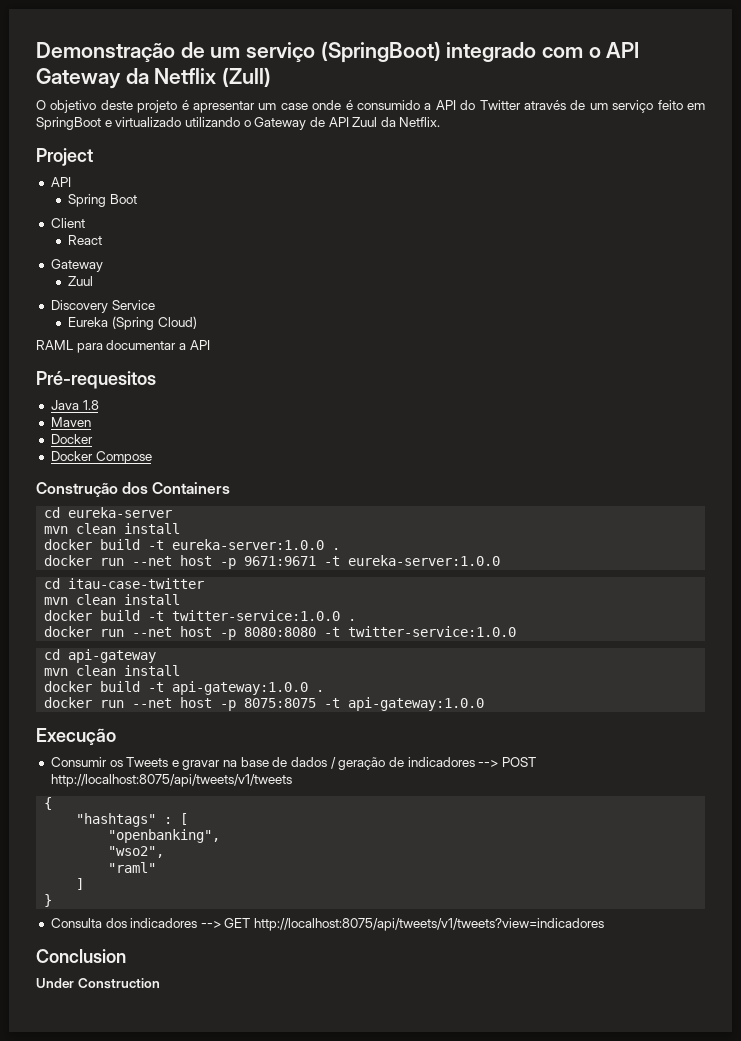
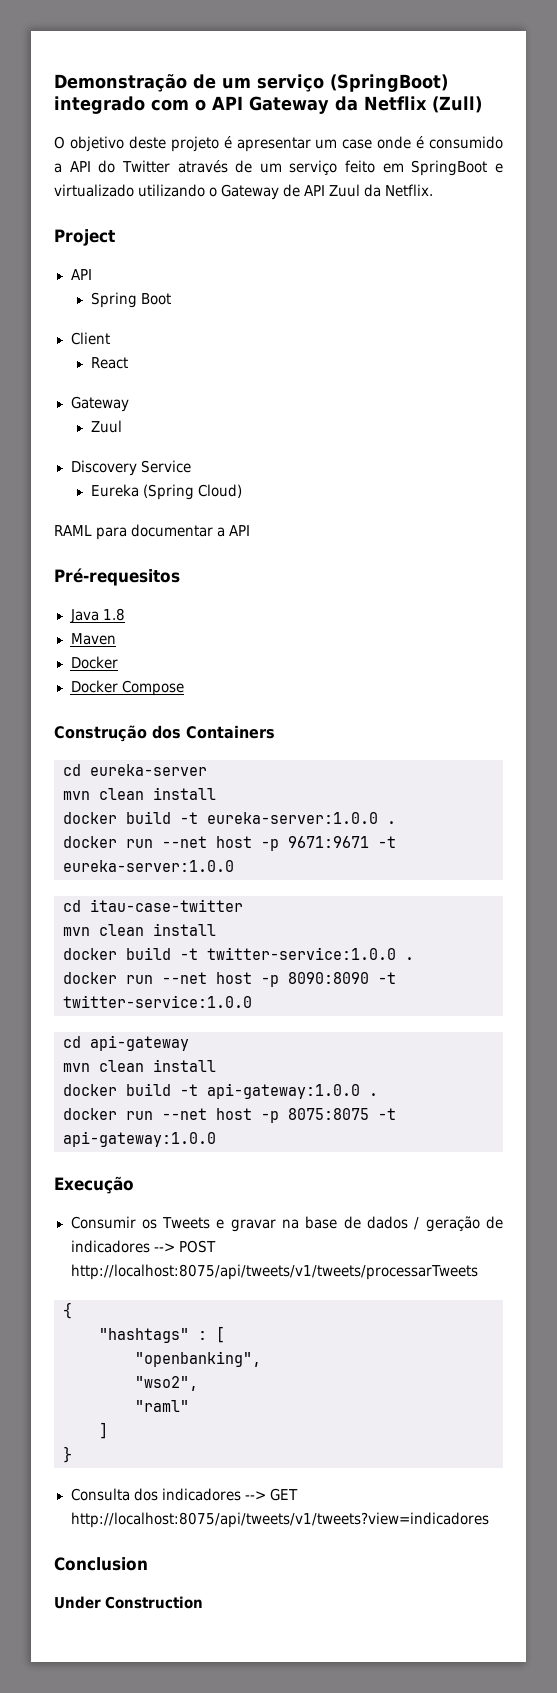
[244,627,317,637] 8080:8080 -> [288,972,369,984] 8090:8090
[50,774,292,787] http://localhost:8075/api/tweets/v1/tweets -> [70,1264,479,1280] http://localhost:8075/api/tweets/v1/tweets/processarTweets

